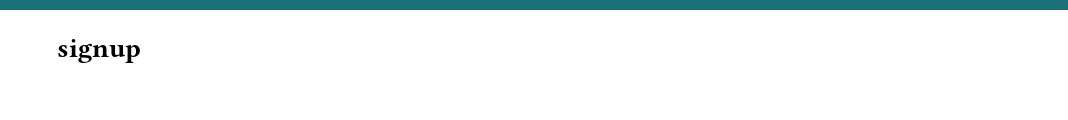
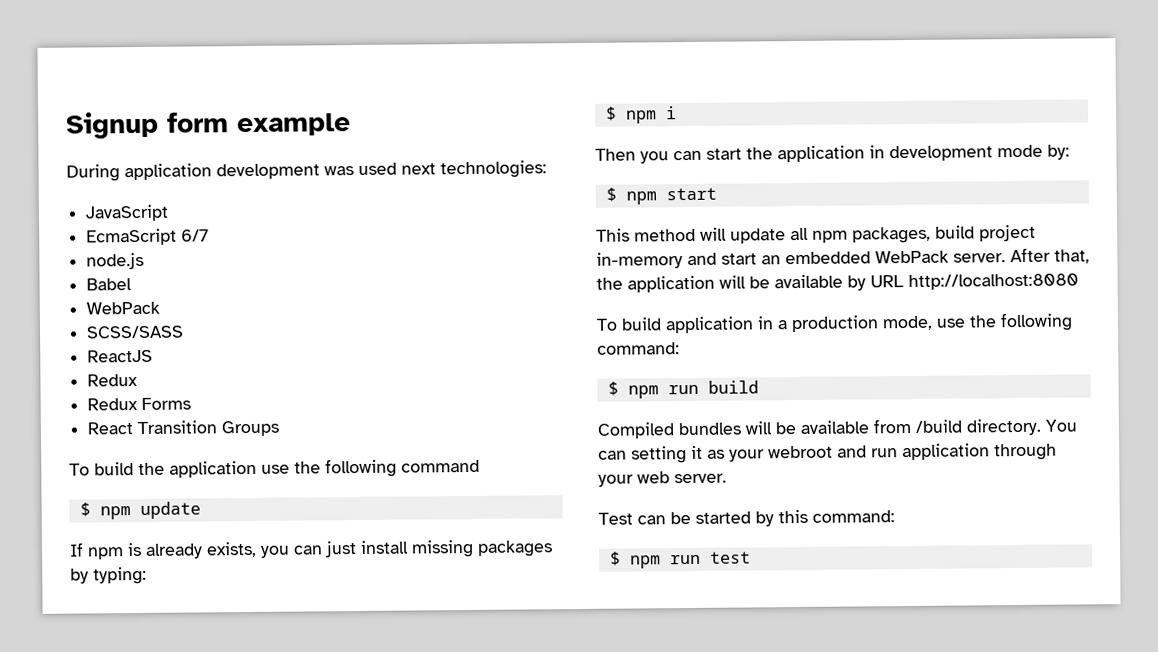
[57,39,141,63] signup -> [66,111,351,140] [66,160,547,182] [85,204,170,222] [86,228,210,246] [86,252,145,270] [86,278,133,291] [86,301,161,315] [86,325,185,339] [87,349,154,363] [87,374,139,387] [87,397,192,411] [87,420,280,437] [69,458,480,478] [79,501,201,520] [69,539,553,560] [70,566,147,585] [605,106,677,124] [595,144,1070,164] [605,187,717,205] [596,224,1036,244] [596,247,1090,269] [596,273,1079,293] [596,312,1073,334] [597,342,680,355] [607,380,759,399] [597,418,1077,439] [598,443,1057,464] [598,471,727,487] [598,509,895,527] [609,551,751,569] Signup form example // During application development was used next technologies: // JavaScript // EcmaScript 6/7 // node.js // Babel // WebPack // SCSS/SASS // ReactJS // Redux // Redux Forms // React Transition Groups // To build the application use the following command // $ npm update // If npm is already exists, you can just install missing packages by typing: // $ npm i // Then you can start the application in development mode by: // $ npm start // This method will update all npm packages, build project in-memory and start an embedded WebPack server. After that, the application will be available by URL http://localhost:8080 // To build application in a production mode, use the following command: // $ npm run build // Compiled bundles will be available from /build directory. You can setting it as your webroot and run application through your web server. // Test can be started by this command: // $ npm run test

